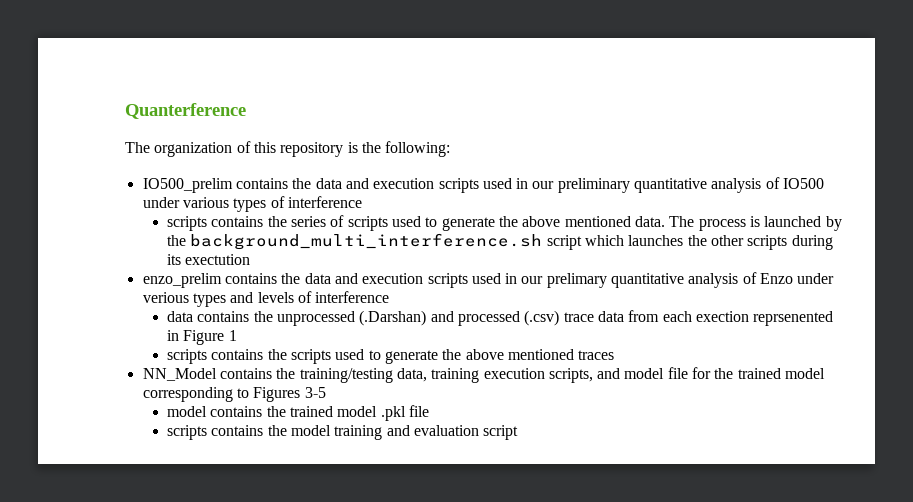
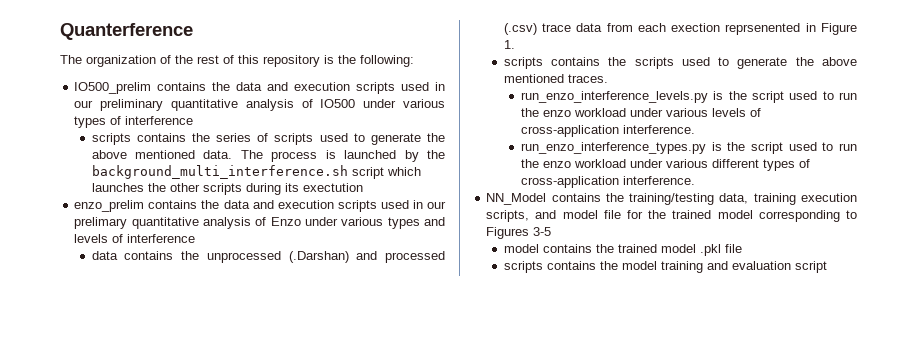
(251, 147) none -> [175,55,234,64] the rest of
[142,292,189,303] verious -> [341,217,384,226] various
[228,330,237,341] 1 -> [503,40,515,49] 1.
[578,350,615,360] traces -> [567,74,608,83] [520,91,858,103] [520,108,761,117] [520,125,695,137] [520,142,857,154] [520,159,810,171] [520,176,695,188] traces. // run_enzo_interference_levels.py is the script used to run the enzo workload under various levels of cross-application interference. // run_enzo_interference_types.py is the script used to run the enzo workload under various different types of cross-application interference.

